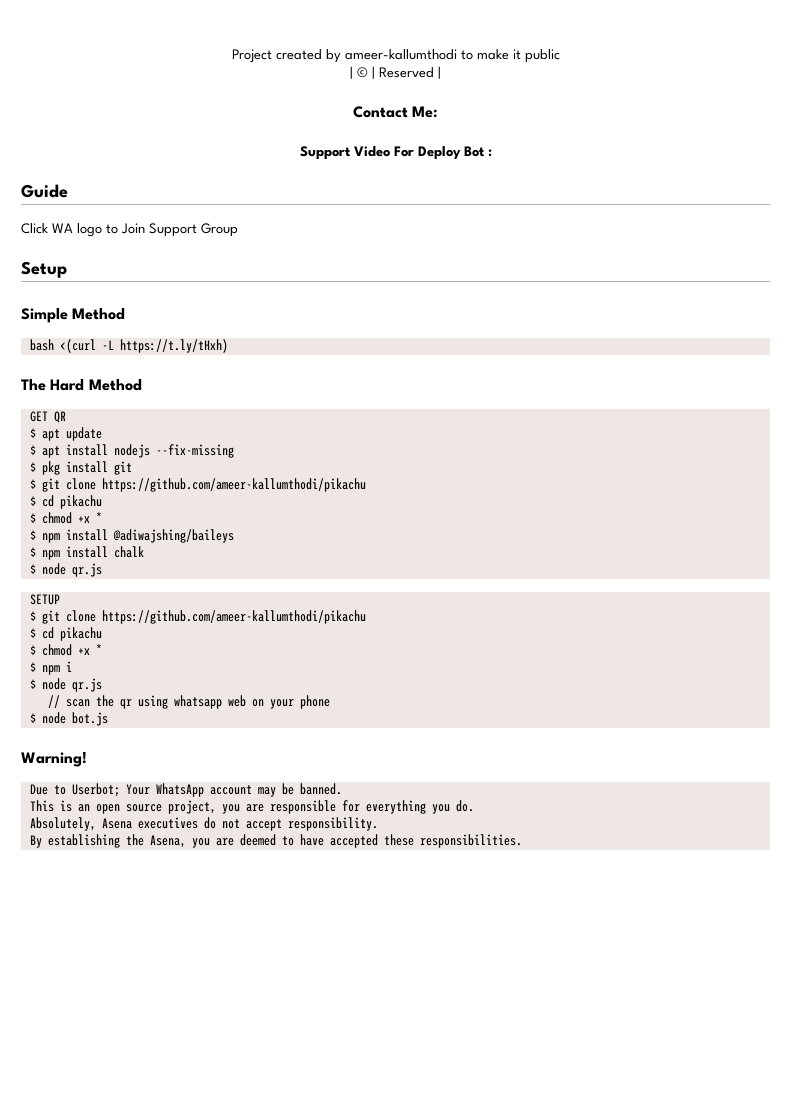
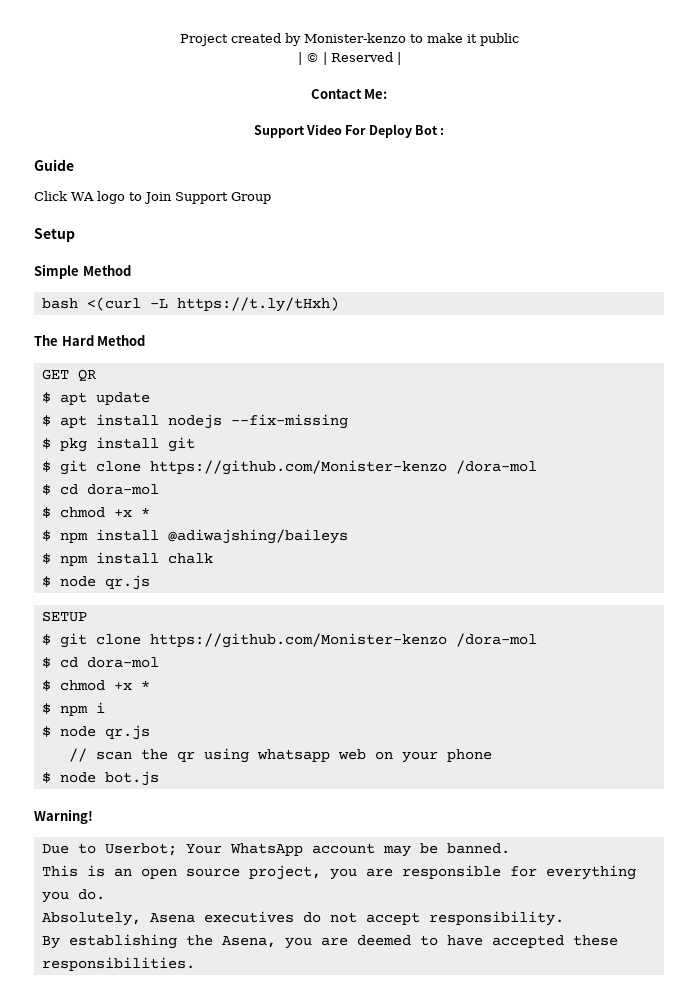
[344,49,457,60] ameer-kallumthodi -> [303,33,406,43] Monister-kenzo
[101,478,366,492] [29,495,102,509] https://github.com/ameer-kallumthodi/pikachu // $ cd pikachu -> [149,460,537,475] [41,484,159,495] https://github.com/Monister-kenzo /dora-mol // $ cd dora-mol
[101,610,366,624] [29,627,102,641] https://github.com/ameer-kallumthodi/pikachu // $ cd pikachu -> [149,633,537,648] [41,657,159,668] https://github.com/Monister-kenzo /dora-mol // $ cd dora-mol

